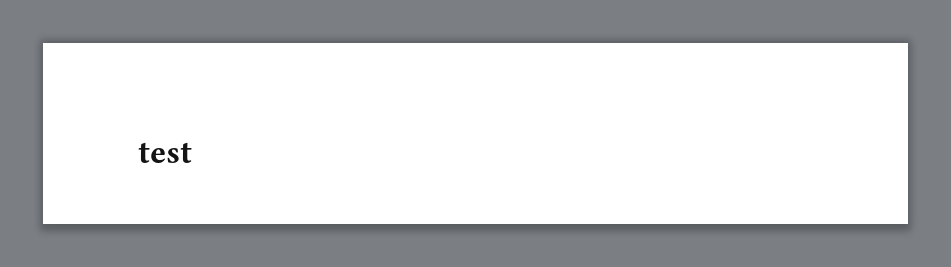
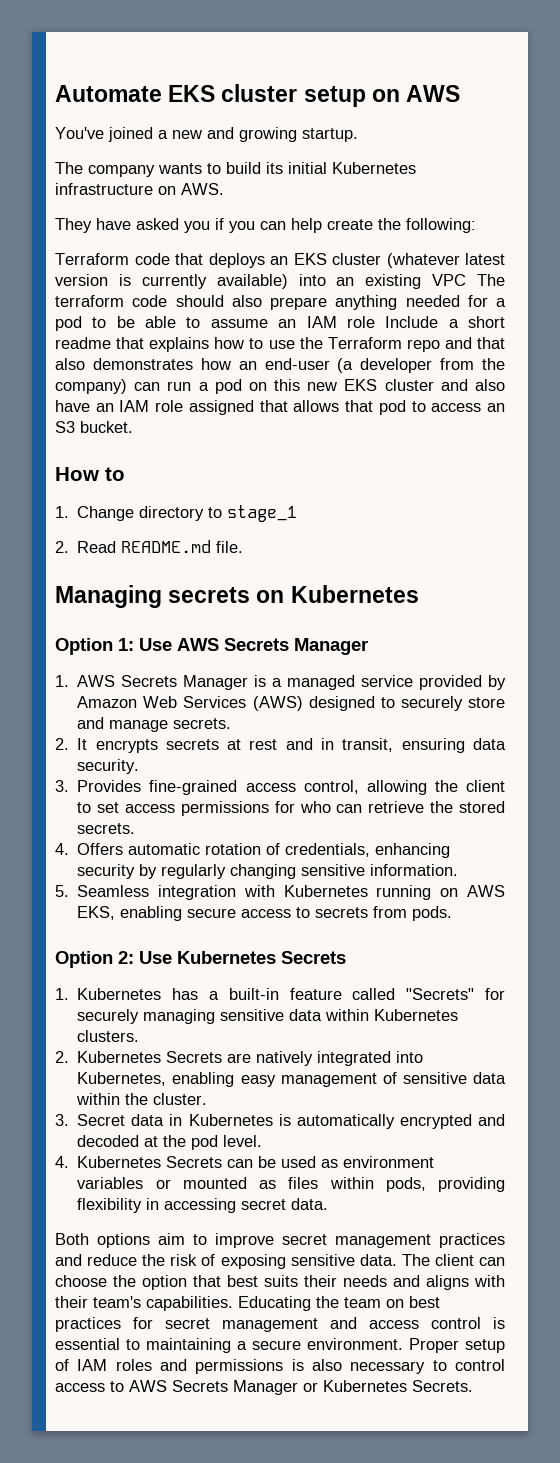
[138,142,192,163] test -> [55,84,461,107] [55,127,358,142] [55,162,416,177] [55,183,224,195] [55,218,476,233] [55,253,505,268] [55,274,505,289] [55,295,506,310] [55,316,506,331] [55,337,506,352] [55,358,505,373] [55,379,506,394] [55,400,506,415] [55,421,133,433] [55,467,125,481] [55,505,298,522] [55,540,244,553] [55,585,419,608] [55,638,368,655] [55,675,506,690] [77,696,505,711] [77,717,232,732] [55,738,506,753] [77,759,140,774] [55,780,505,795] [77,801,505,816] [77,823,136,834] [55,843,451,858] [77,864,459,879] [55,885,506,900] [77,906,453,921] [55,951,346,968] [55,988,505,1000] [77,1009,459,1024] [77,1030,140,1042] [55,1051,424,1066] [77,1072,506,1087] [76,1093,208,1105] [55,1114,505,1129] [77,1135,263,1150] [55,1156,435,1168] [77,1177,505,1192] [77,1198,329,1213] [55,1233,505,1248] [55,1254,506,1269] [55,1275,505,1290] [55,1296,440,1311] [55,1317,505,1332] [55,1338,505,1353] [55,1359,505,1374] [55,1380,473,1395] Automate EKS cluster setup on AWS // You've joined a new and growing startup. // The company wants to build its initial Kubernetes infrastructure on AWS. // They have asked you if you can help create the following: // Terraform code that deploys an EKS cluster (whatever latest version is currently available) into an existing VPC The terraform code should also prepare anything needed for a pod to be able to assume an IAM role Include a short readme that explains how to use the Terraform repo and that also demonstrates how an end-user (a developer from the company) can run a pod on this new EKS cluster and also have an IAM role assigned that allows that pod to access an S3 bucket. // How to // 1. Change directory to stage_1 // 2. Read README.md file. // Managing secrets on Kubernetes // Option 1: Use AWS Secrets Manager // 1. AWS Secrets Manager is a managed service provided by Amazon Web Services (AWS) designed to securely store and manage secrets. // 2. It encrypts secrets at rest and in transit, ensuring data security. // 3. Provides fine-grained access control, allowing the client to set access permissions for who can retrieve the stored secrets. // 4. Offers automatic rotation of credentials, enhancing security by regularly changing sensitive information. // 5. Seamless integration with Kubernetes running on AWS EKS, enabling secure access to secrets from pods. // Option 2: Use Kubernetes Secrets // 1. Kubernetes has a built-in feature called "Secrets" for securely managing sensitive data within Kubernetes clusters. // 2. Kubernetes Secrets are natively integrated into Kubernetes, enabling easy management of sensitive data within the cluster. // 3. Secret data in Kubernetes is automatically encrypted and decoded at the pod level. // 4. Kubernetes Secrets can be used as environment variables or mounted as files within pods, providing flexibility in accessing secret data. // Both options aim to improve secret management practices and reduce the risk of exposing sensitive data. The client can choose the option that best suits their needs and aligns with their team's capabilities. Educating the team on best practices for secret management and access control is essential to maintaining a secure environment. Proper setup of IAM roles and permissions is also necessary to control access to AWS Secrets Manager or Kubernetes Secrets.

